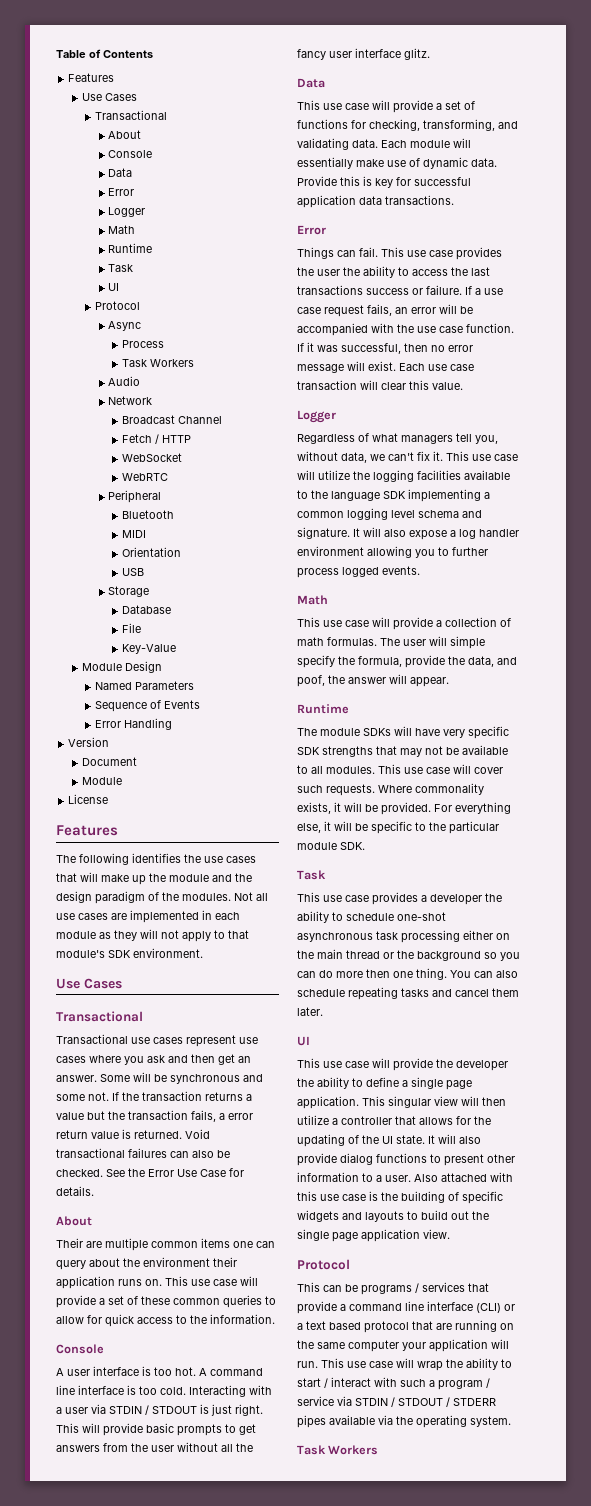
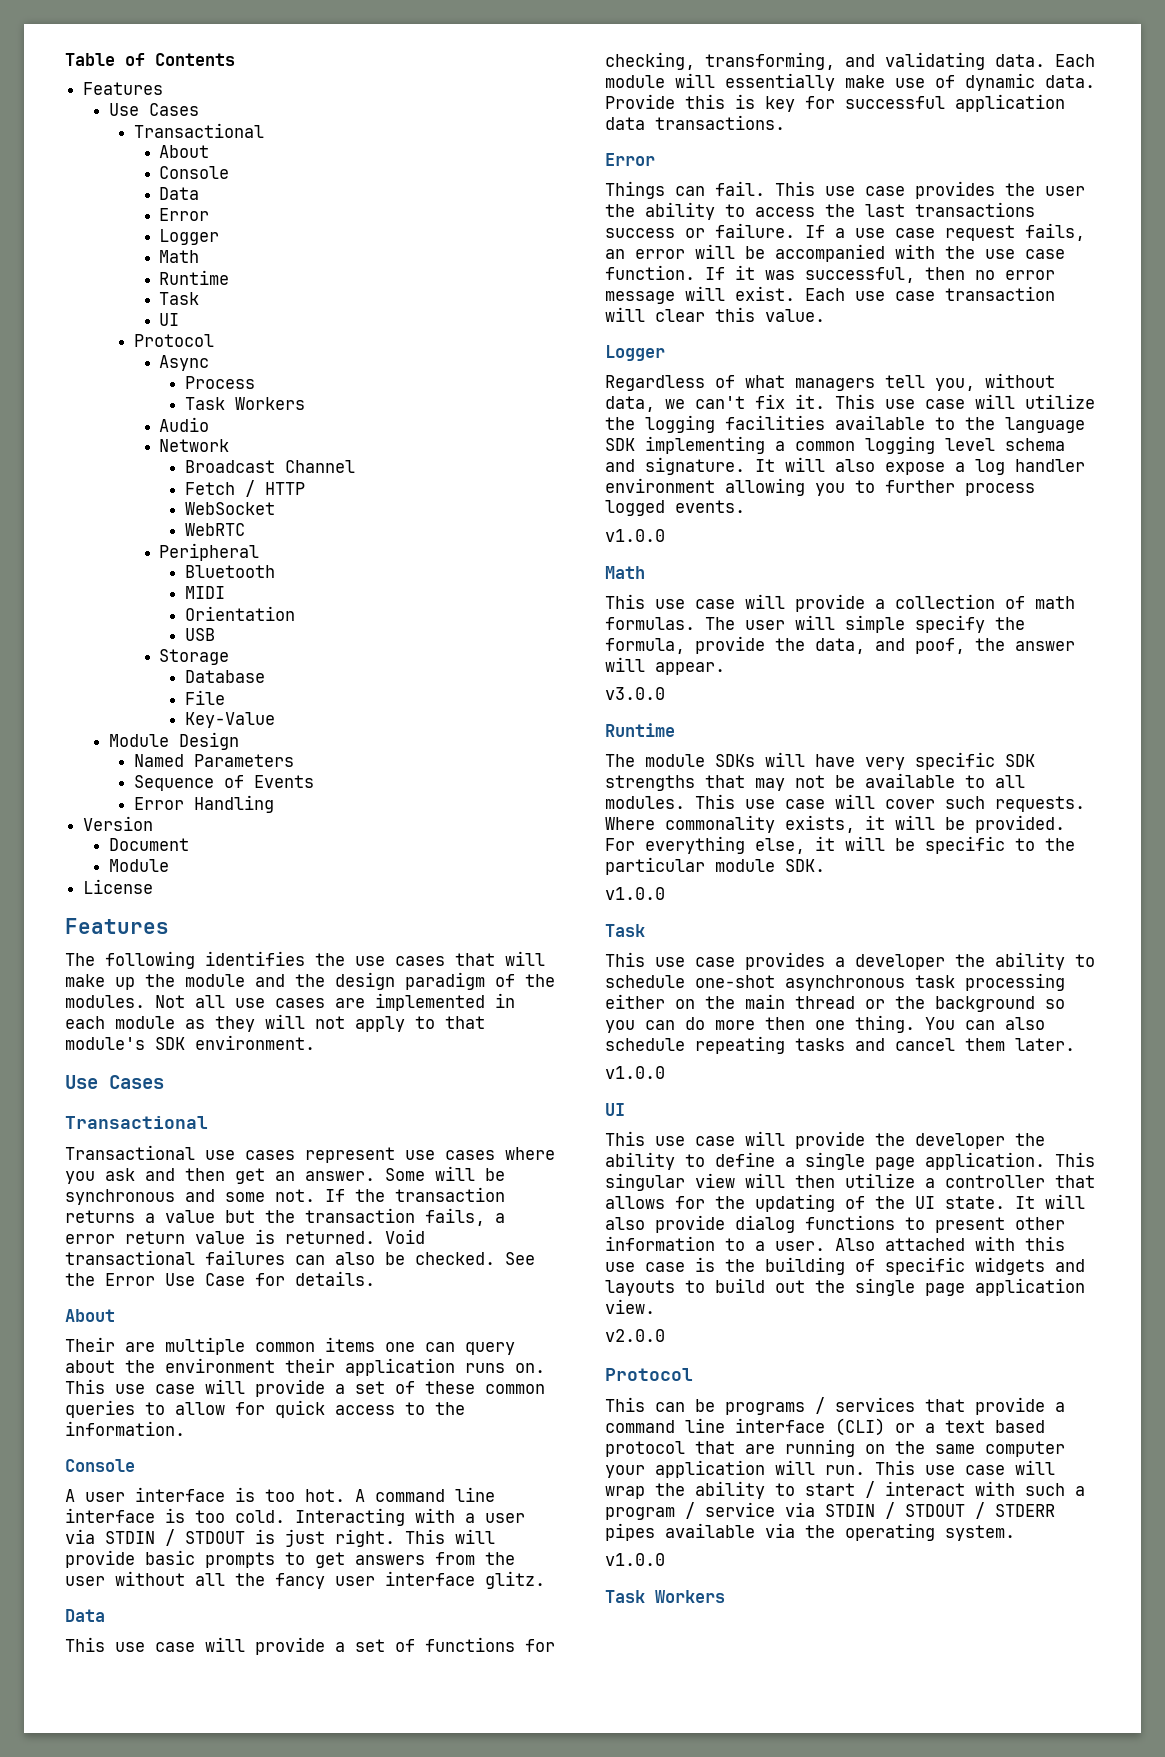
(420, 570) none -> [605,529,665,542] // v1.0.0
(449, 682) none -> [605,687,665,700] // v3.0.0
(365, 846) none -> [605,887,665,900] // v1.0.0
(323, 1011) none -> [605,1066,665,1079] // v1.0.0
(450, 1234) none -> [605,1329,665,1342] // v2.0.0
(511, 1421) none -> [605,1553,665,1566] // v1.0.0

